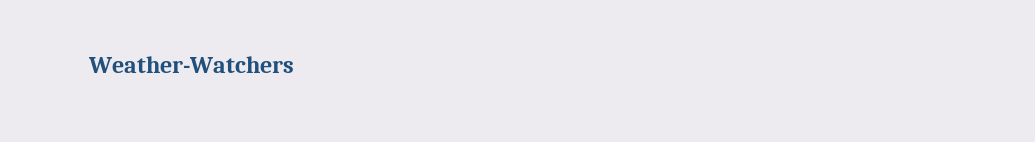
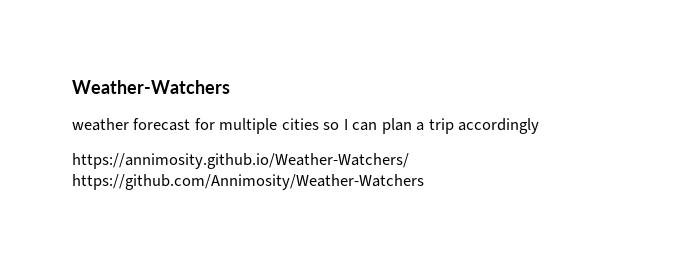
(294, 64) none -> [72,118,540,134] [72,153,409,169] [72,174,424,190] // weather forecast for multiple cities so I can plan a trip accordingly // https://annimosity.github.io/Weather-Watchers/ https://github.com/Annimosity/Weather-Watchers

